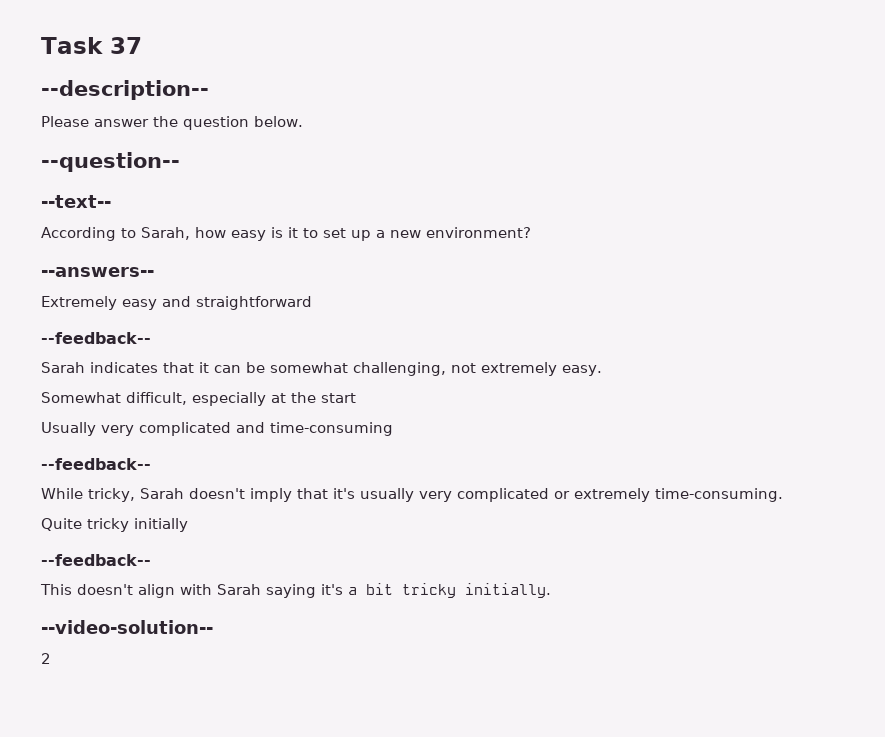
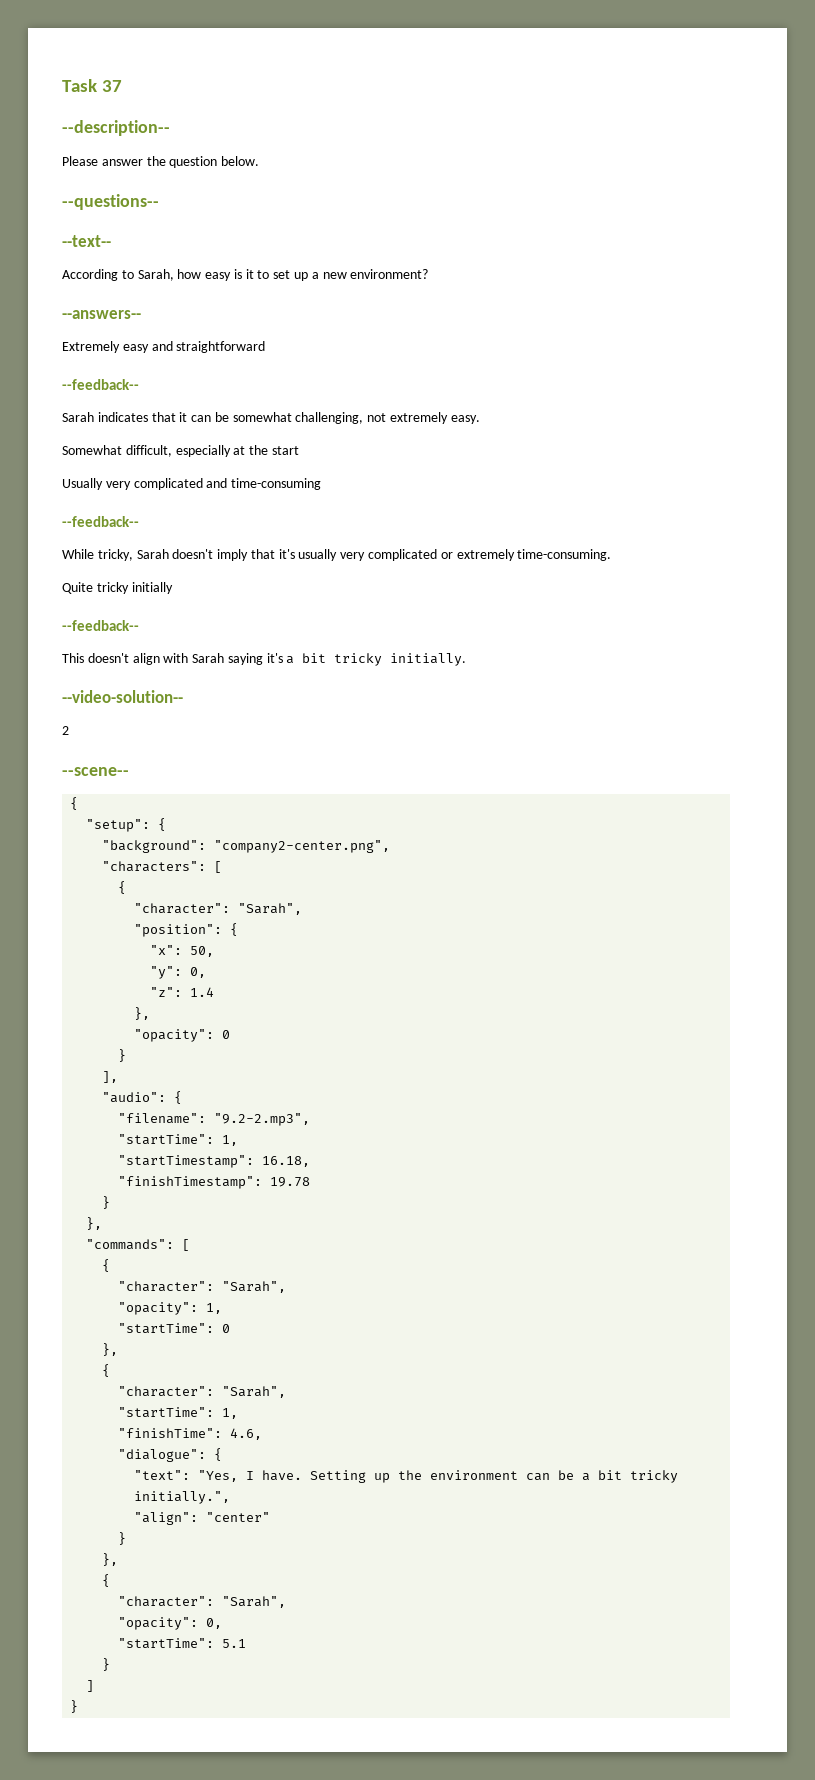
[41,152,180,172] --question-- -> [62,194,159,210] --questions--
(51, 658) none -> [62,767,129,776] [70,797,79,810] [86,818,167,832] [102,840,391,853] [102,861,223,873] [118,881,127,894] [134,903,303,915] [134,923,239,937] [150,945,215,957] [150,966,207,979] [150,987,215,997] [134,1007,151,1020] [134,1029,231,1042] [118,1049,127,1062] [102,1071,119,1083] [102,1091,183,1104] [118,1113,311,1126] [118,1134,239,1146] [118,1155,311,1168] [118,1176,311,1189] [102,1196,111,1209] [86,1217,103,1230] [86,1239,191,1251] [102,1259,111,1272] [118,1281,287,1293] [118,1302,223,1315] [118,1323,231,1334] [102,1343,119,1356] [102,1364,111,1377] [118,1386,287,1398] [118,1407,239,1419] [118,1428,263,1440] [118,1448,223,1462] [134,1470,679,1483] [134,1491,231,1504] [134,1512,271,1525] [118,1532,127,1545] [102,1553,119,1566] [102,1574,111,1587] [118,1596,287,1608] [118,1617,223,1630] [118,1638,247,1649] [102,1658,111,1671] [86,1680,95,1692] [70,1700,79,1713] // --scene-- // { // "setup": { // "background": "company2-center.png", // "characters": [ // { // "character": "Sarah", // "position": { // "x": 50, // "y": 0, // "z": 1.4 // }, // "opacity": 0 // } // ], // "audio": { // "filename": "9.2-2.mp3", // "startTime": 1, // "startTimestamp": 16.18, // "finishTimestamp": 19.78 // } // }, // "commands": [ // { // "character": "Sarah", // "opacity": 1, // "startTime": 0 // }, // { // "character": "Sarah", // "startTime": 1, // "finishTime": 4.6, // "dialogue": { // "text": "Yes, I have. Setting up the environment can be a bit tricky initially.", // "align": "center" // } // }, // { // "character": "Sarah", // "opacity": 0, // "startTime": 5.1 // } // ] // }

